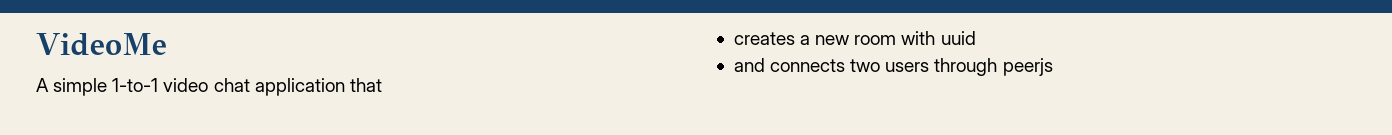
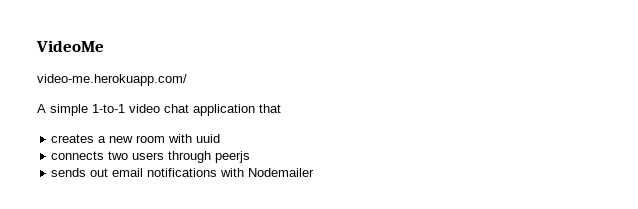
(167, 44) none -> [37,74,187,86] // video-me.herokuapp.com/
[733,58,765,72] and -> (221, 138) none
(1053, 67) none -> [51,168,315,177] // sends out email notifications with Nodemailer

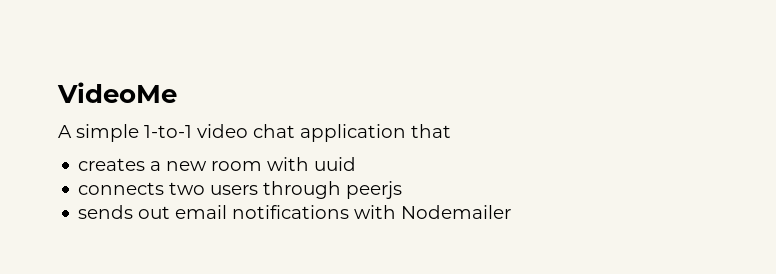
[37,74,187,86] // video-me.herokuapp.com/ -> (177, 92) none

